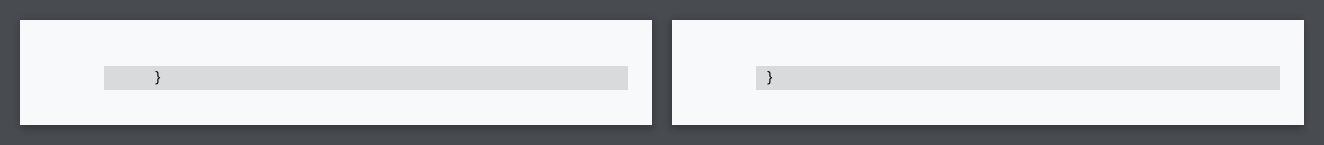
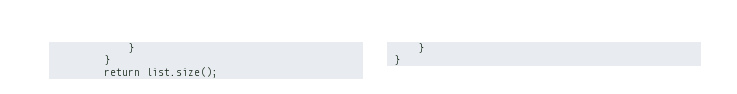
[153,71,164,85] [765,71,776,85] } // } -> [127,43,134,53] [103,55,110,65] [103,67,218,78] [417,43,424,53] [393,55,400,65] } // } // return list.size(); // } // }

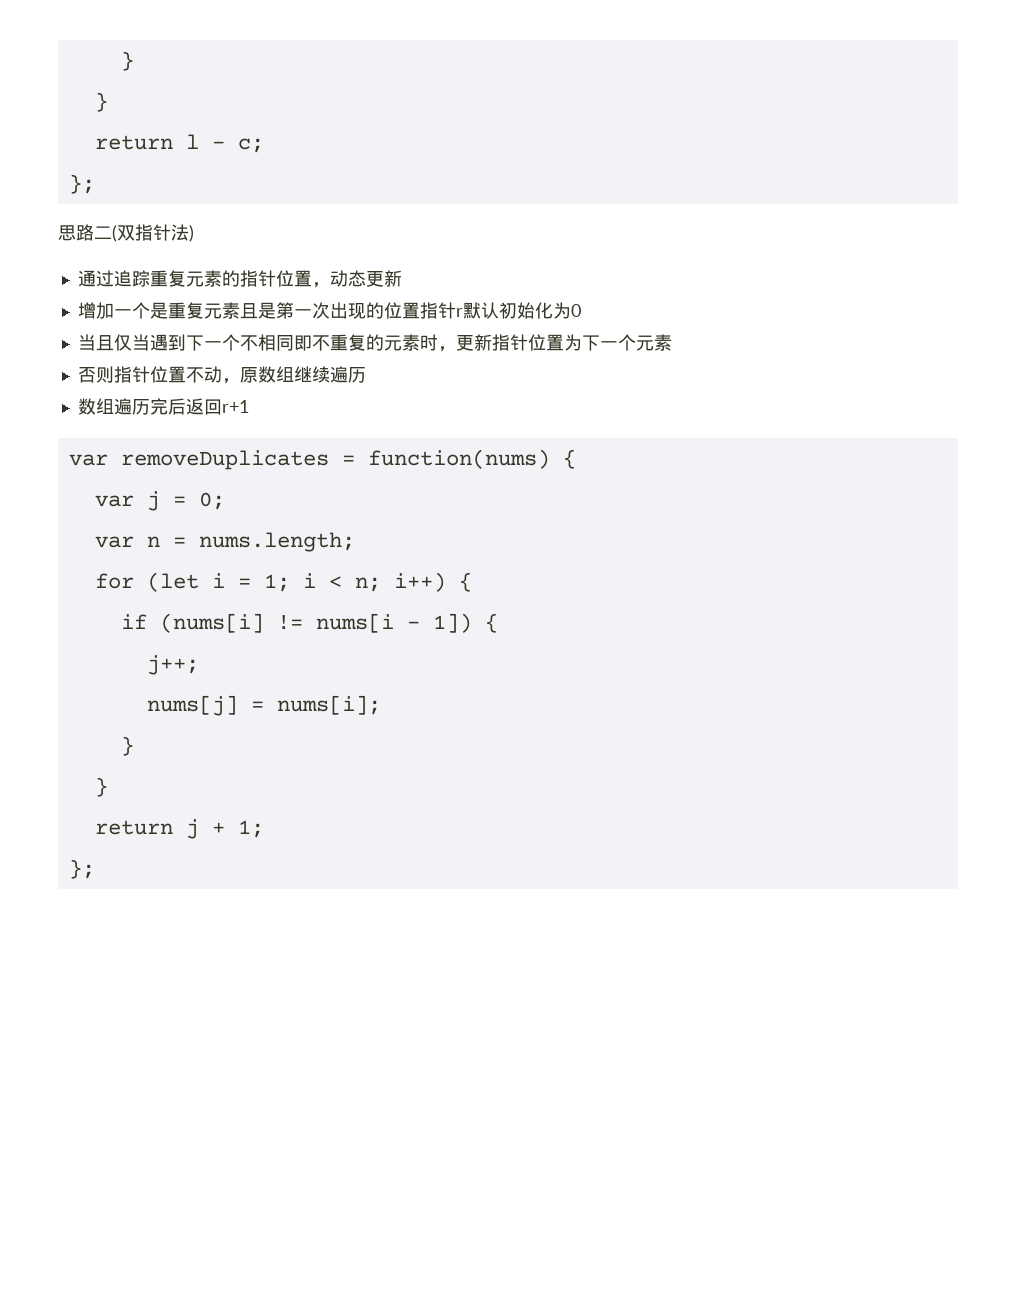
[127,43,134,53] [103,55,110,65] [103,67,218,78] [417,43,424,53] [393,55,400,65] } // } // return list.size(); // } // } -> [120,51,134,71] [94,92,108,112] [94,134,264,153] [68,174,95,194] [58,224,194,242] [77,270,402,288] [77,302,581,319] [77,334,672,352] [77,366,366,384] [77,398,249,415] [68,449,576,470] [94,491,225,511] [94,532,355,552] [94,572,472,592] [120,613,498,633] [146,655,199,675] [146,695,381,716] [120,736,134,756] [94,777,108,797] [94,819,264,839] [68,859,95,879] } // } // return l - c; // }; // 思路二(双指针法) // 通过追踪重复元素的指针位置，动态更新 // 增加一个是重复元素且是第一次出现的位置指针r默认初始化为0 // 当且仅当遇到下一个不相同即不重复的元素时，更新指针位置为下一个元素 // 否则指针位置不动，原数组继续遍历 // 数组遍历完后返回r+1 // var removeDuplicates = function(nums) { // var j = 0; // var n = nums.length; // for (let i = 1; i < n; i++) { // if (nums[i] != nums[i - 1]) { // j++; // nums[j] = nums[i]; // } // } // return j + 1; // };

